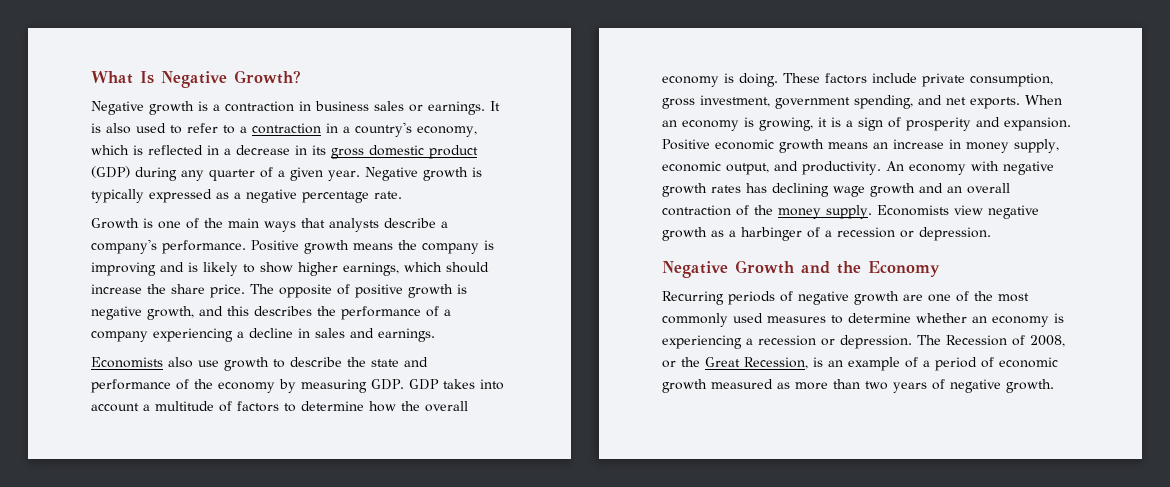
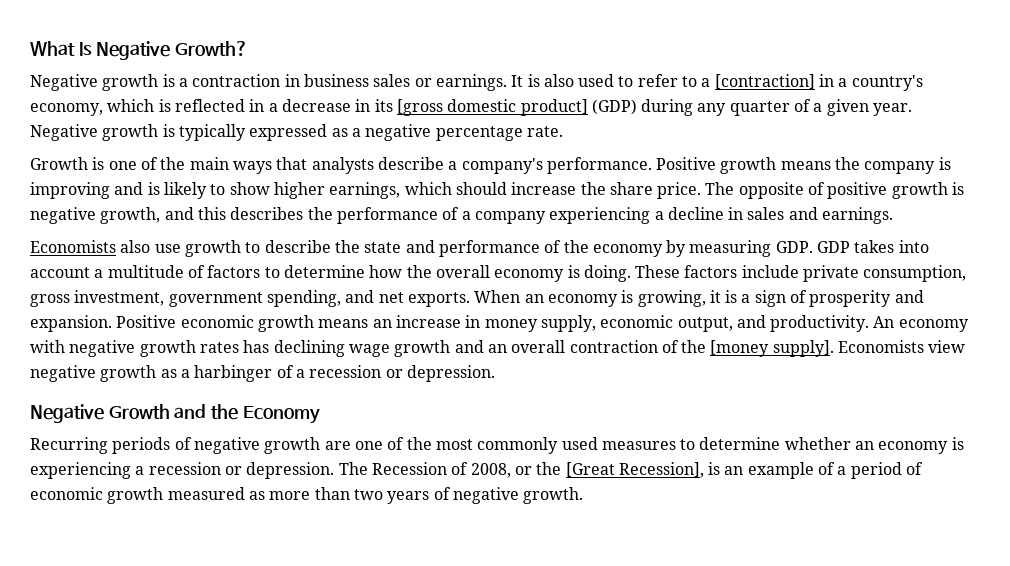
[252,123,321,134] contraction -> [714,74,815,89] [contraction]
[331,145,478,159] gross domestic product -> [396,99,588,116] [gross domestic product]
[778,205,872,219] money supply. -> [710,340,834,357] [money supply].
[705,357,808,369] Great Recession, -> [565,462,704,478] [Great Recession],

